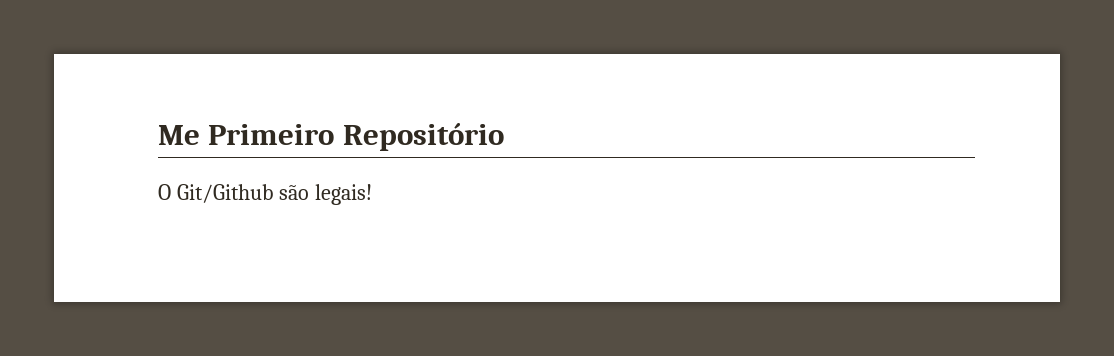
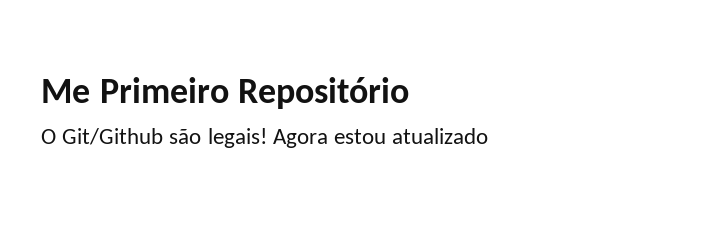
(372, 194) none -> [272,128,489,148] Agora estou atualizado

